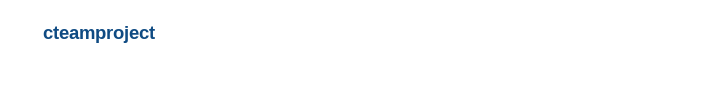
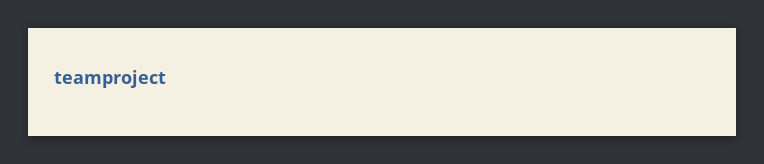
[43,26,155,43] cteamproject -> [54,70,166,88] teamproject

